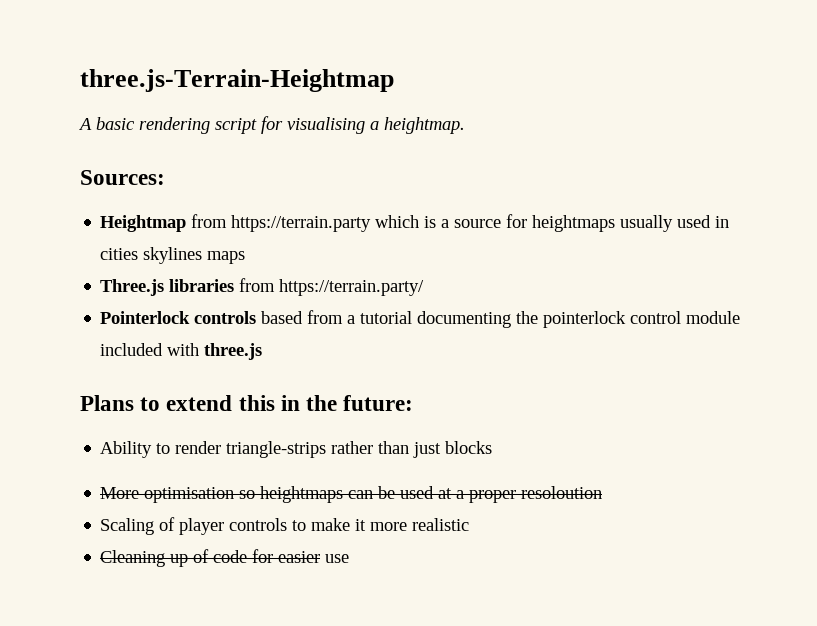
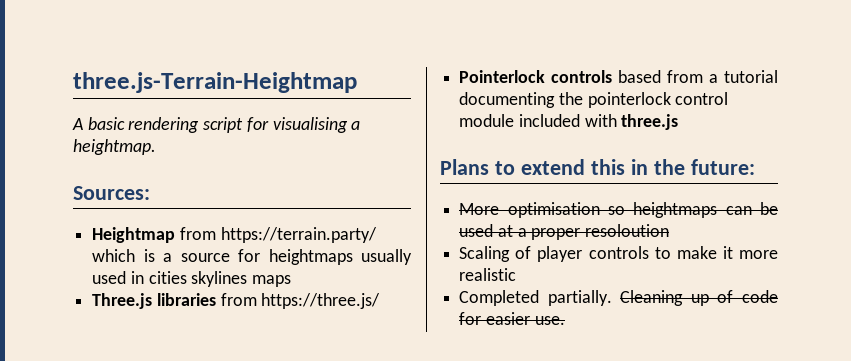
[231,215,372,232] https://terrain.party -> [220,227,377,243] https://terrain.party/
[279,279,425,296] https://terrain.party/ -> [261,293,381,309] https://three.js/
[100,441,493,458] // Ability to render triangle-strips rather than just blocks -> (755, 167) none
(470, 524) none -> [459,290,612,306] Completed partially.
[325,554,350,563] use -> [534,316,565,325] use.

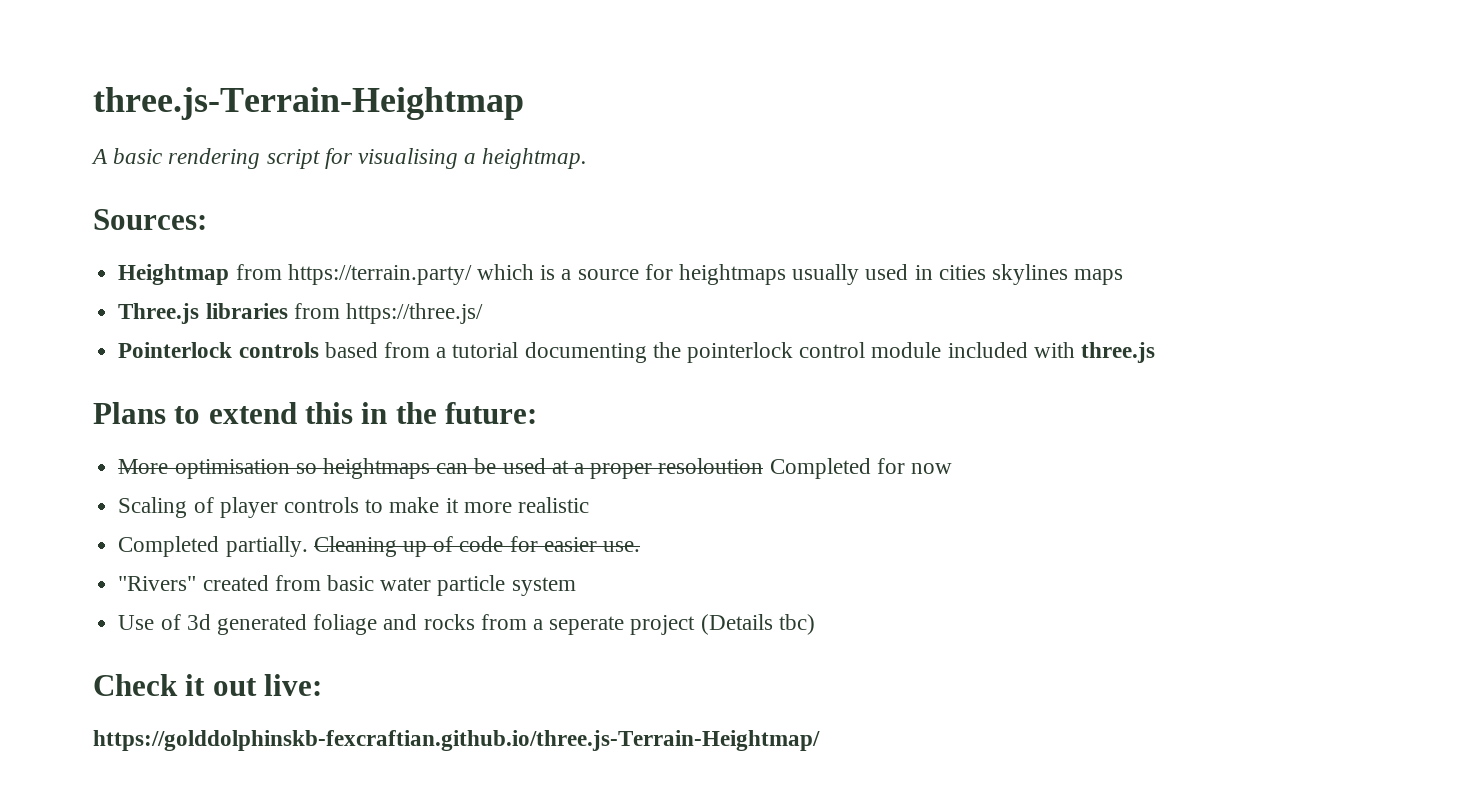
(670, 230) none -> [769,458,953,479] Completed for now
(565, 320) none -> [118,575,576,596] [118,614,815,635] [93,674,323,696] [93,730,820,751] // "Rivers" created from basic water particle system // Use of 3d generated foliage and rocks from a seperate project (Details tbc) // Check it out live: // https://golddolphinskb-fexcraftian.github.io/three.js-Terrain-Heightmap/

